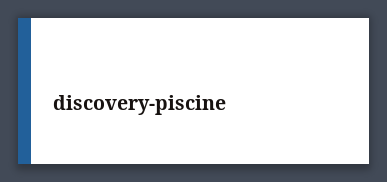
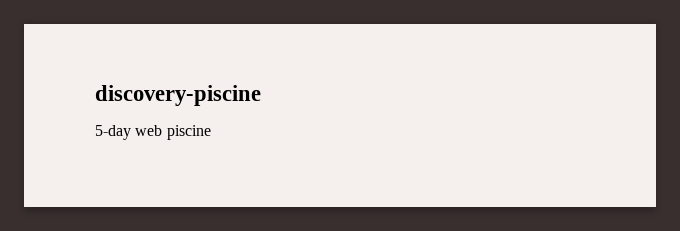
(226, 105) none -> [95,125,211,140] // 5-day web piscine

